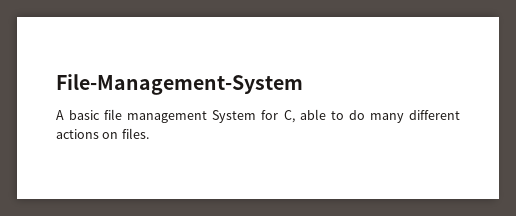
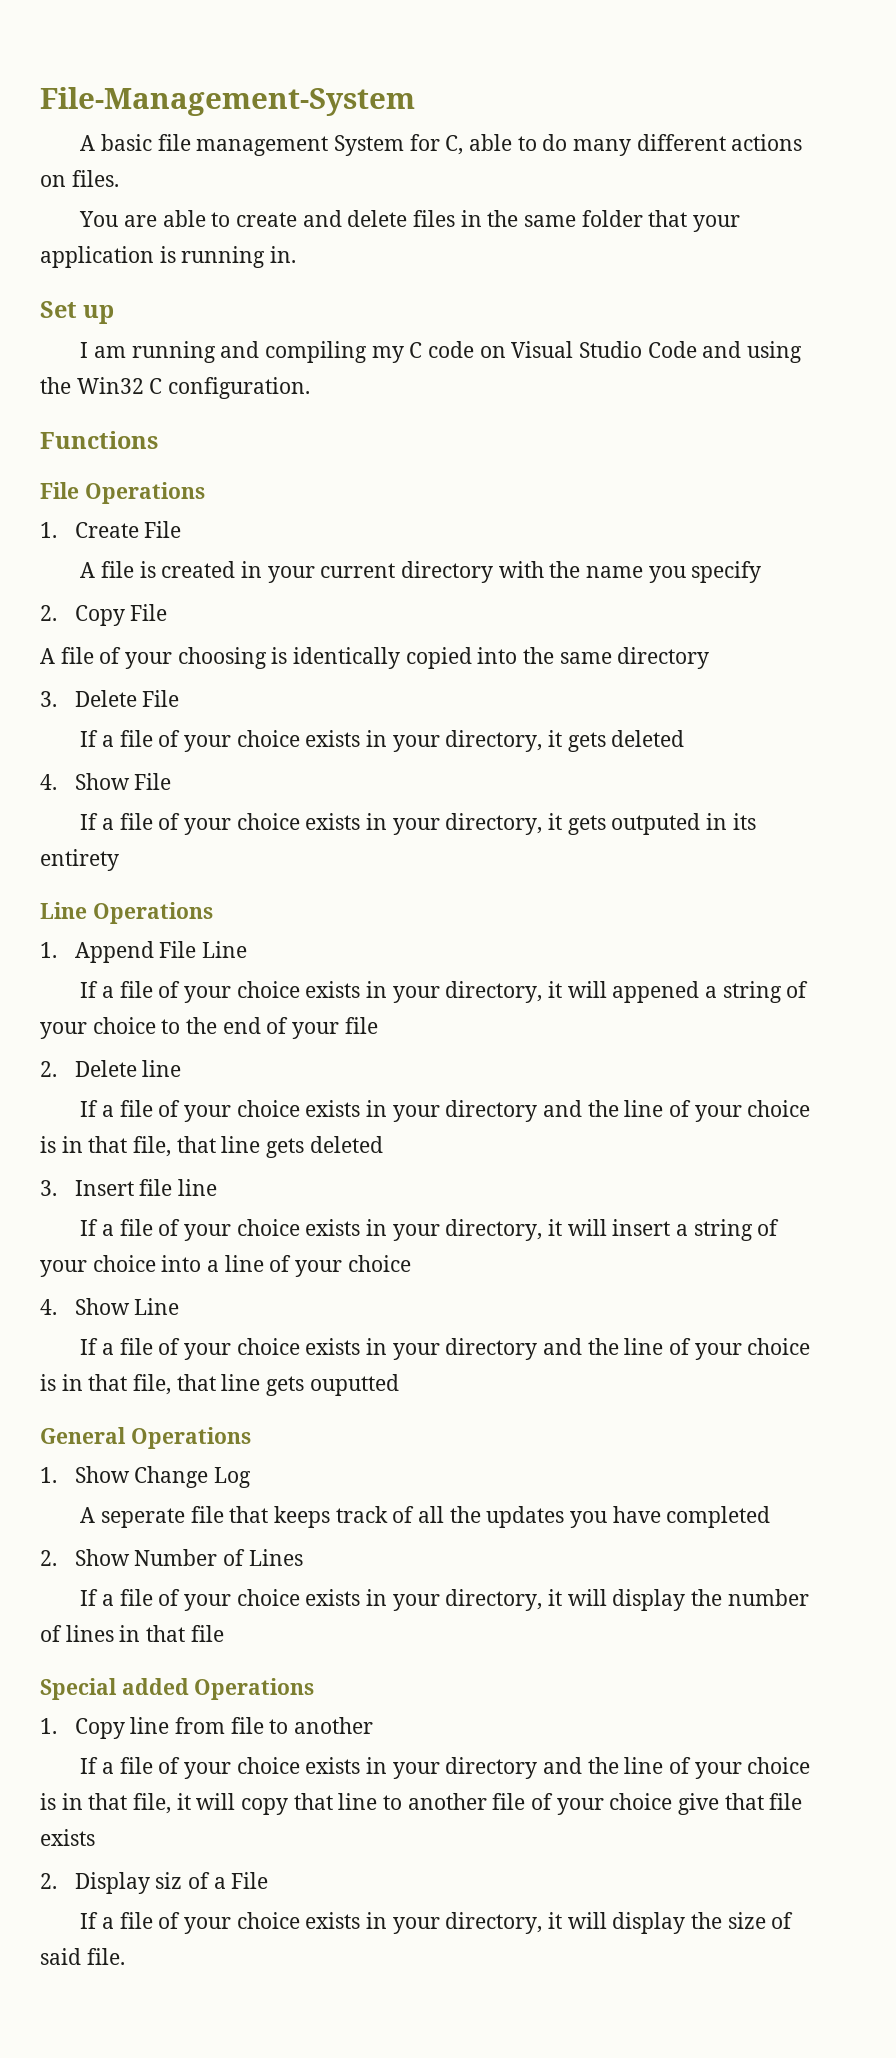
(149, 133) none -> [79,210,740,232] [40,246,297,268] [40,301,115,324] [80,341,802,363] [40,377,311,399] [40,431,158,449] [40,482,205,504] [40,521,182,538] [80,561,762,583] [40,604,168,626] [40,647,710,669] [40,690,180,707] [80,730,685,752] [40,773,172,790] [80,813,756,835] [40,849,119,871] [40,902,213,924] [40,941,247,963] [80,981,809,1003] [40,1017,378,1039] [40,1060,182,1077] [80,1100,811,1122] [40,1136,383,1158] [40,1179,217,1196] [80,1219,780,1241] [40,1255,411,1277] [40,1298,180,1315] [80,1338,811,1360] [40,1374,399,1396] [40,1427,251,1449] [40,1466,251,1488] [80,1506,771,1528] [40,1549,303,1566] [80,1589,809,1611] [40,1625,224,1642] [40,1678,315,1700] [40,1717,373,1739] [80,1757,811,1779] [40,1793,803,1815] [40,1829,95,1846] [40,1872,269,1894] [80,1912,794,1934] [40,1948,125,1965] // You are able to create and delete files in the same folder that your application is running in. // Set up // I am running and compiling my C code on Visual Studio Code and using the Win32 C configuration. // Functions // File Operations // 1. Create File // A file is created in your current directory with the name you specify // 2. Copy File // A file of your choosing is identically copied into the same directory // 3. Delete File // If a file of your choice exists in your directory, it gets deleted // 4. Show File // If a file of your choice exists in your directory, it gets outputed in its entirety // Line Operations // 1. Append File Line // If a file of your choice exists in your directory, it will appened a string of your choice to the end of your file // 2. Delete line // If a file of your choice exists in your directory and the line of your choice is in that file, that line gets deleted // 3. Insert file line // If a file of your choice exists in your directory, it will insert a string of your choice into a line of your choice // 4. Show Line // If a file of your choice exists in your directory and the line of your choice is in that file, that line gets ouputted // General Operations // 1. Show Change Log // A seperate file that keeps track of all the updates you have completed // 2. Show Number of Lines // If a file of your choice exists in your directory, it will display the number of lines in that file // Special added Operations // 1. Copy line from file to another // If a file of your choice exists in your directory and the line of your choice is in that file, it will copy that line to another file of your choice give that file exists // 2. Display siz of a File // If a file of your choice exists in your directory, it will display the size of said file.

